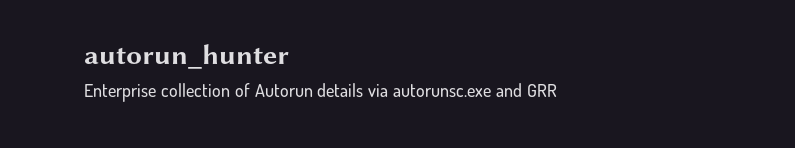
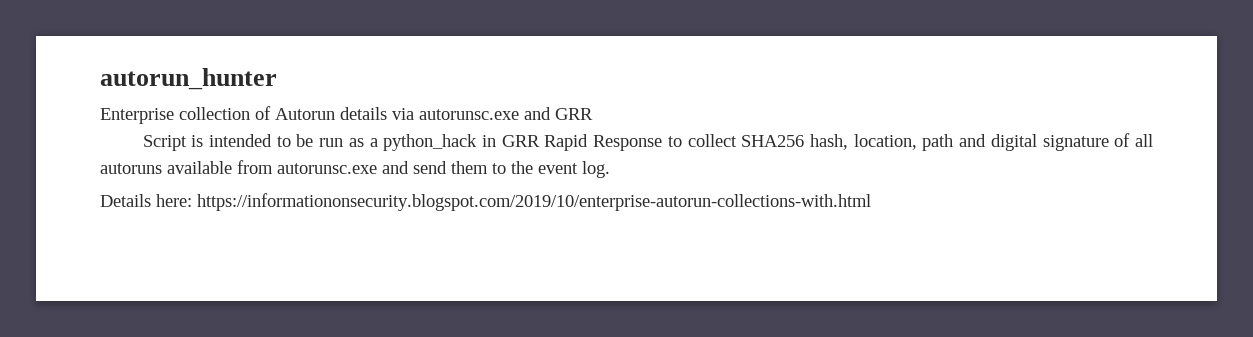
(557, 90) none -> [142,133,1153,151] [100,160,610,178] [100,193,871,211] // Script is intended to be run as a python_hack in GRR Rapid Response to collect SHA256 hash, location, path and digital signature of all autoruns available from autorunsc.exe and send them to the event log. // Details here: https://informationonsecurity.blogspot.com/2019/10/enterprise-autorun-collections-with.html

